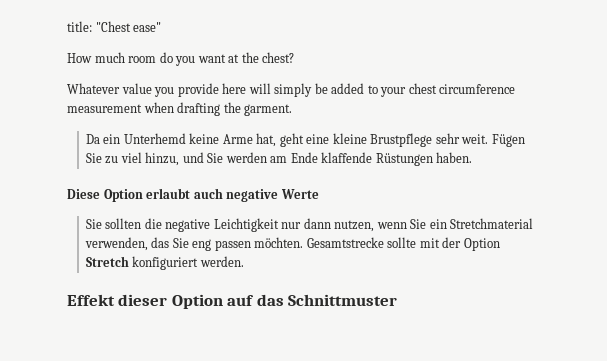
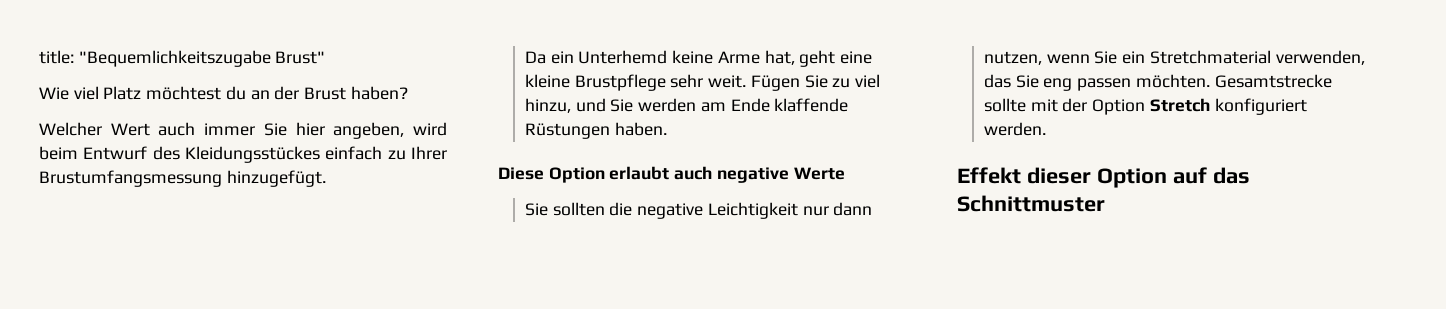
[95,21,162,32] [67,52,295,66] [67,83,516,97] [67,102,293,116] "Chest ease" // How much room do you want at the chest? // Whatever value you provide here will simply be added to your chest circumference measurement when drafting the garment. -> [78,50,326,67] [39,86,408,100] [39,122,448,139] [39,146,447,163] [39,170,326,187] "Bequemlichkeitszugabe Brust" // Wie viel Platz möchtest du an der Brust haben? // Welcher Wert auch immer Sie hier angeben, wird beim Entwurf des Kleidungsstückes einfach zu Ihrer Brustumfangsmessung hinzugefügt.

